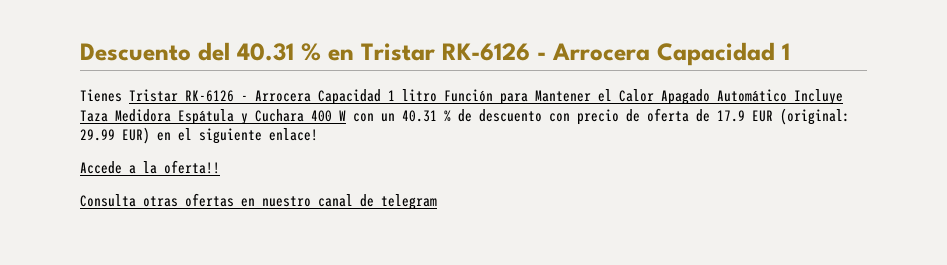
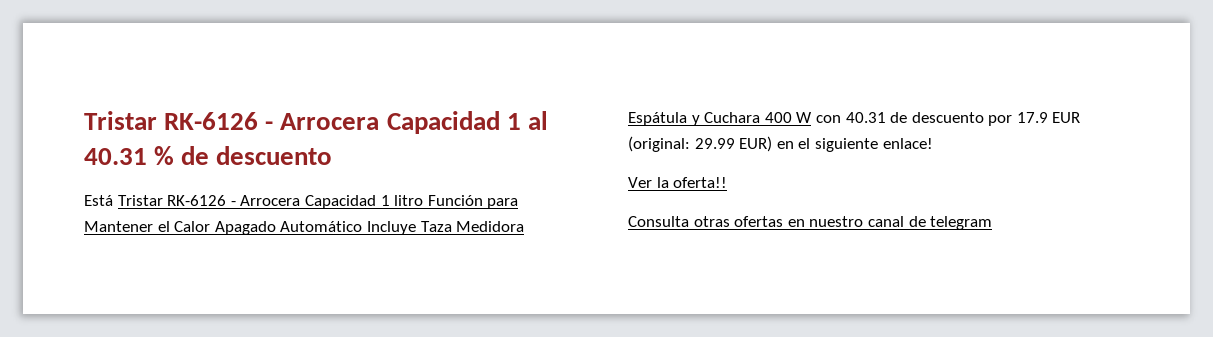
[80,42,790,66] [80,89,122,102] Descuento del 40.31 % en Tristar RK-6126 - Arrocera Capacidad 1 // Tienes -> [84,111,548,134] [84,146,333,165] [84,195,113,206] Tristar RK-6126 - Arrocera Capacidad 1 al 40.31 % de descuento // Está
[381,108,710,125] un 40.31 % de descuento con precio de oferta de -> [845,112,1013,126] 40.31 de descuento por
[80,161,136,174] Accede a -> [628,177,652,188] Ver

